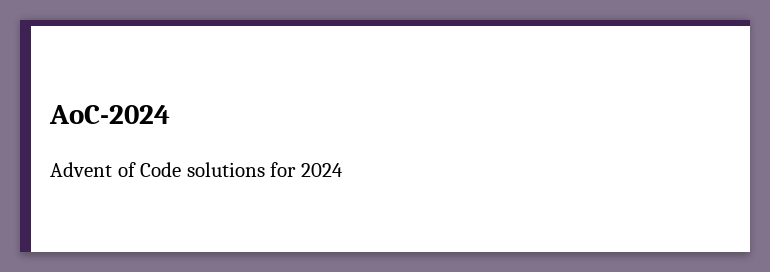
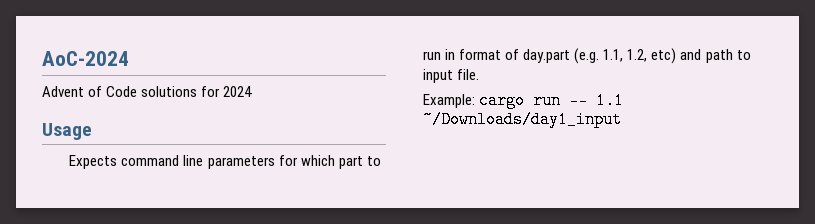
(343, 170) none -> [42,123,92,140] [69,155,381,169] [423,48,751,64] [423,69,480,83] [423,92,625,109] [423,111,622,128] // Usage // Expects command line parameters for which part to run in format of day.part (e.g. 1.1, 1.2, etc) and path to input file. // Example: cargo run -- 1.1 ~/Downloads/day1_input

